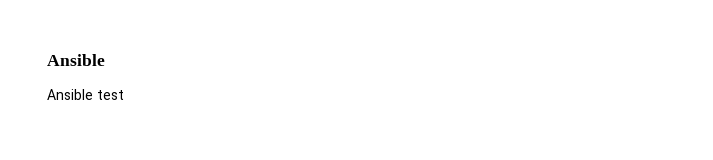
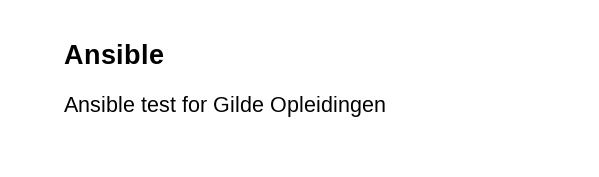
(124, 95) none -> [182,96,386,117] for Gilde Opleidingen

